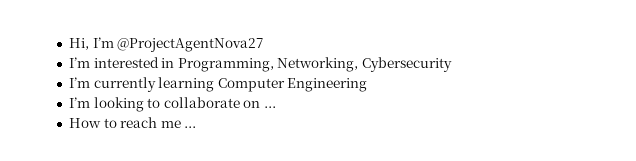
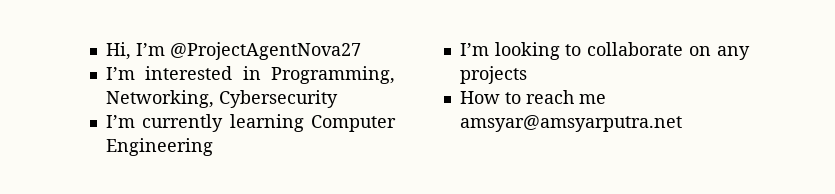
[264,106,277,108] ... -> [717,46,750,60] [459,66,527,84] any projects
[184,126,197,128] ... -> [459,115,682,132] amsyar@amsyarputra.net

